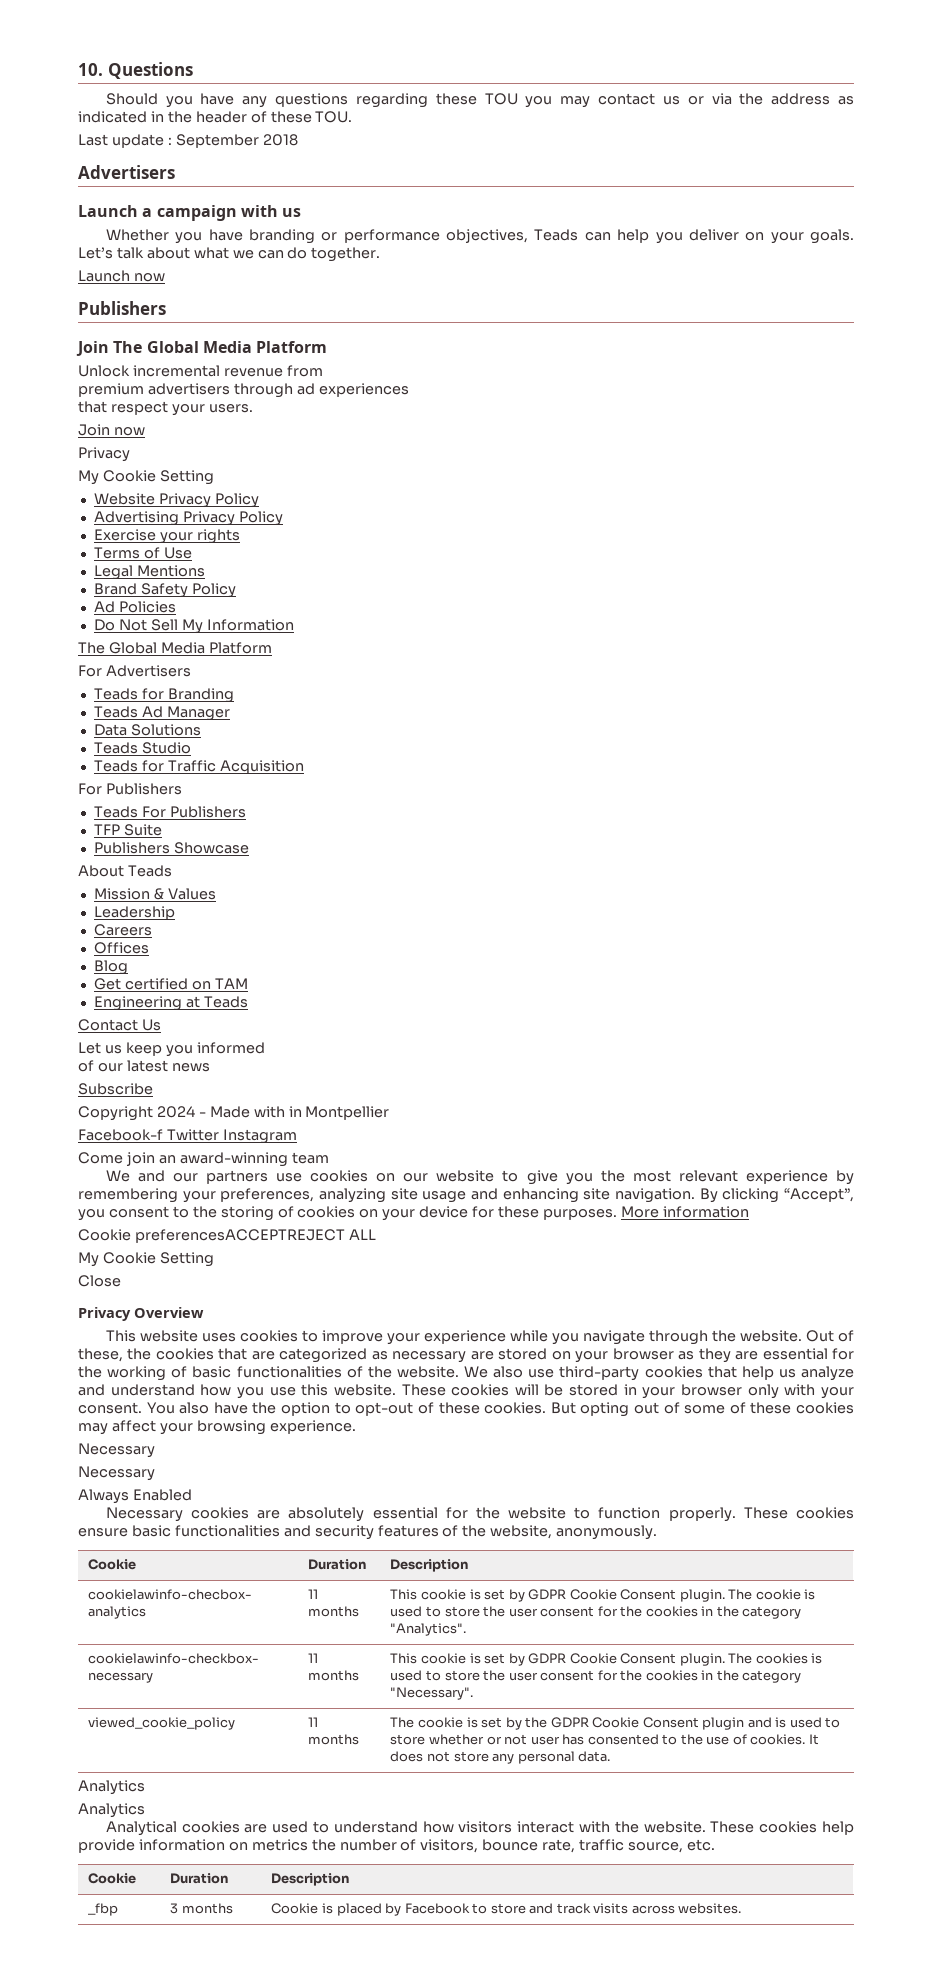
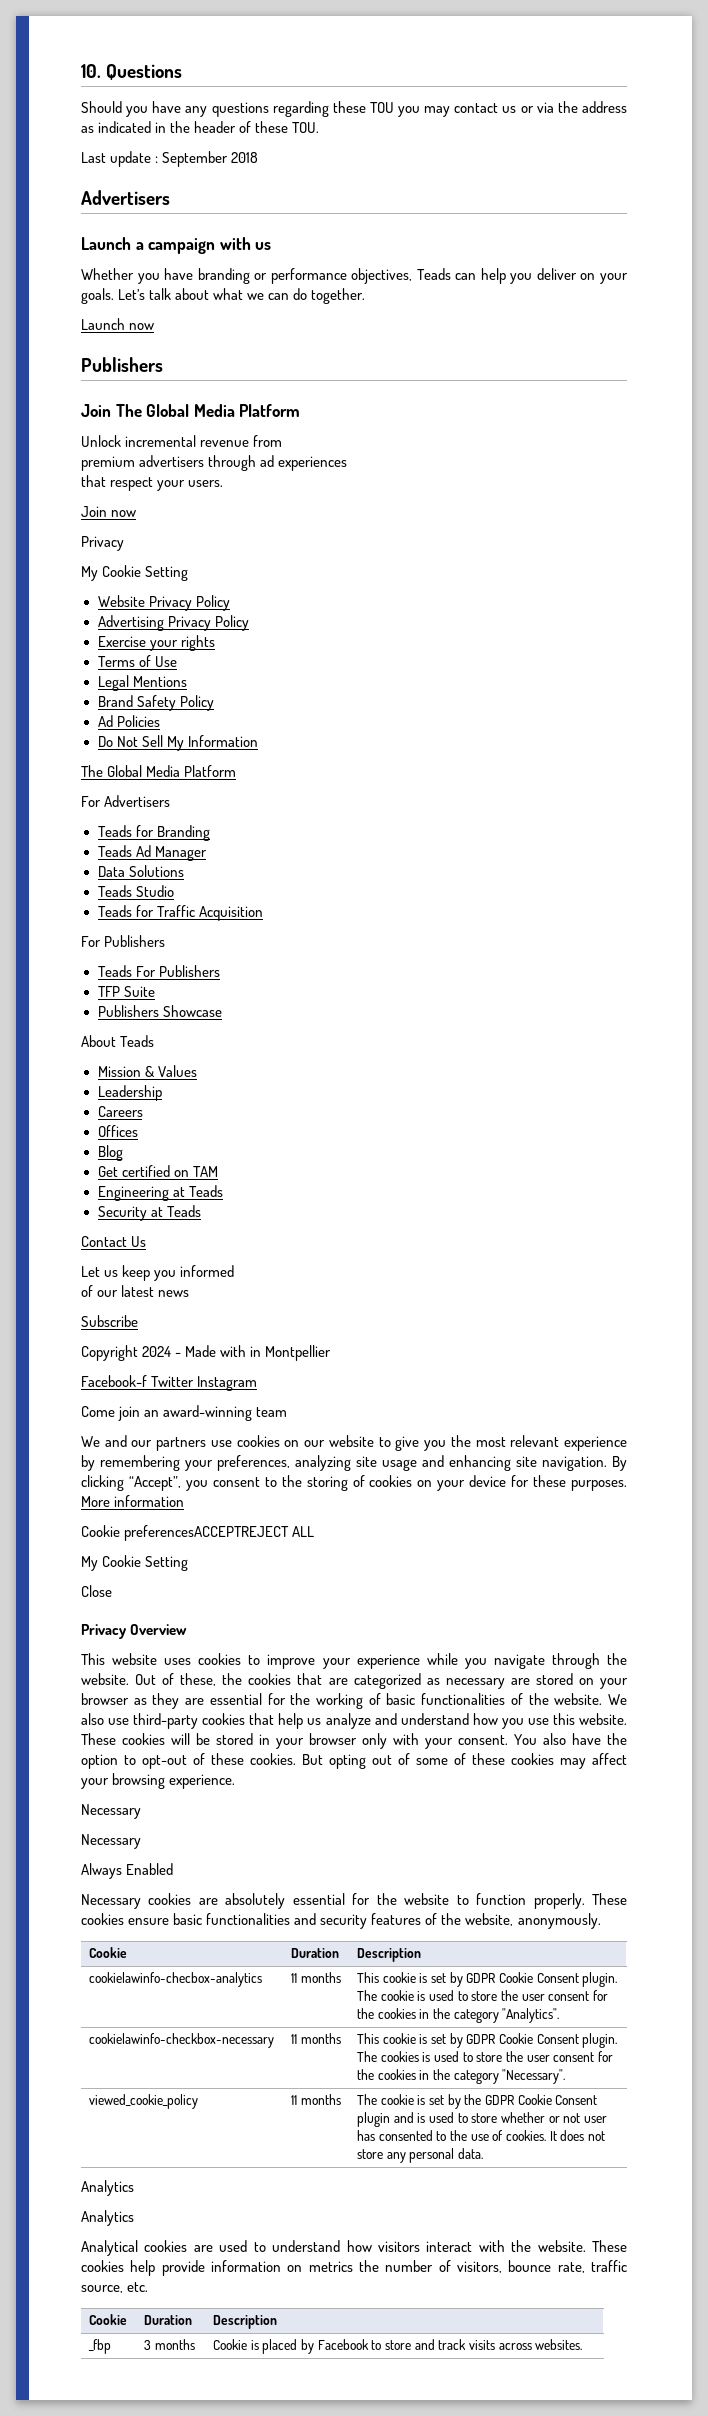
(248, 1002) none -> [97,1205,201,1221] // Security at Teads

